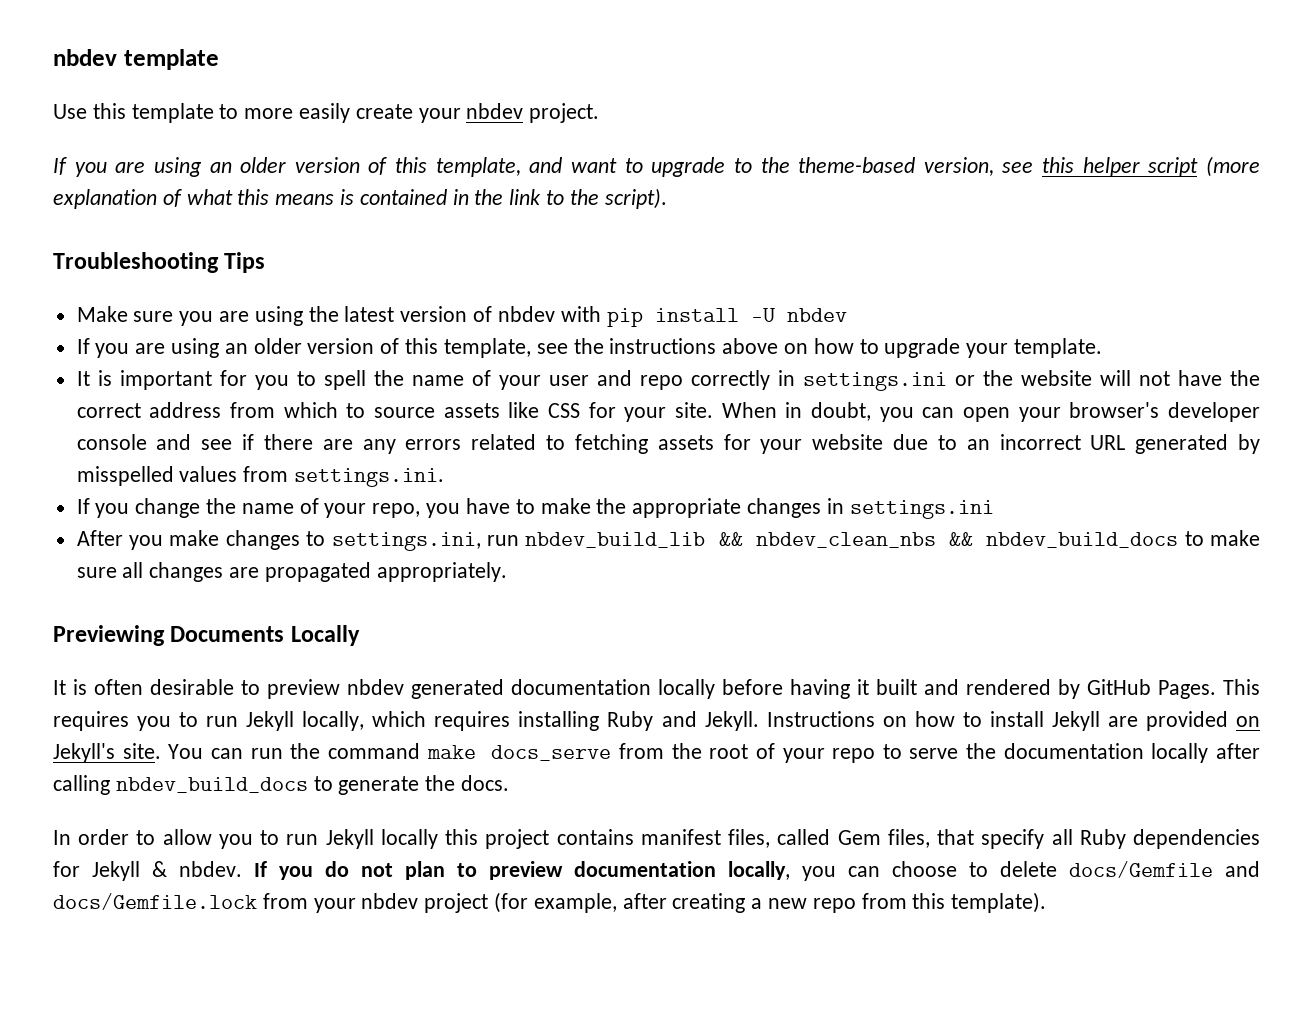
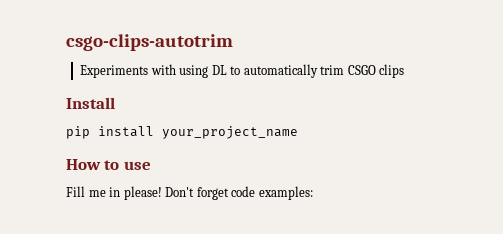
[53,49,219,70] [53,103,600,123] [53,156,1260,177] [53,188,667,209] [53,252,266,273] [76,306,847,327] [76,338,1102,358] [76,370,1260,391] [76,402,1261,422] [76,434,1261,454] [76,466,445,487] [76,498,994,519] [76,530,1260,551] [76,562,507,582] [53,625,360,646] [53,679,1260,699] [53,711,1260,731] [53,743,1260,763] [53,775,510,795] [53,829,1260,849] [53,861,1260,881] [53,892,1047,913] nbdev template // Use this template to more easily create your nbdev project. // If you are using an older version of this template, and want to upgrade to the theme-based version, see this helper script (more explanation of what this means is contained in the link to the script). // Troubleshooting Tips // Make sure you are using the latest version of nbdev with pip install -U nbdev // If you are using an older version of this template, see the instructions above on how to upgrade your template. // It is important for you to spell the name of your user and repo correctly in settings.ini or the website will not have the correct address from which to source assets like CSS for your site. When in doubt, you can open your browser's developer console and see if there are any errors related to fetching assets for your website due to an incorrect URL generated by misspelled values from settings.ini. // If you change the name of your repo, you have to make the appropriate changes in settings.ini // After you make changes to settings.ini, run nbdev_build_lib && nbdev_clean_nbs && nbdev_build_docs to make sure all changes are propagated appropriately. // Previewing Documents Locally // It is often desirable to preview nbdev generated documentation locally before having it built and rendered by GitHub Pages. This requires you to run Jekyll locally, which requires installing Ruby and Jekyll. Instructions on how to install Jekyll are provided on Jekyll's site. You can run the command make docs_serve from the root of your repo to serve the documentation locally after calling nbdev_build_docs to generate the docs. // In order to allow you to run Jekyll locally this project contains manifest files, called Gem files, that specify all Ruby dependencies for Jekyll & nbdev. If you do not plan to preview documentation locally, you can choose to delete docs/Gemfile and docs/Gemfile.lock from your nbdev project (for example, after creating a new repo from this template). -> [66,34,233,51] [80,64,405,78] [66,97,115,109] [66,126,298,139] [66,159,151,170] [66,186,313,200] csgo-clips-autotrim // Experiments with using DL to automatically trim CSGO clips // Install // pip install your_project_name // How to use // Fill me in please! Don't forget code examples:

